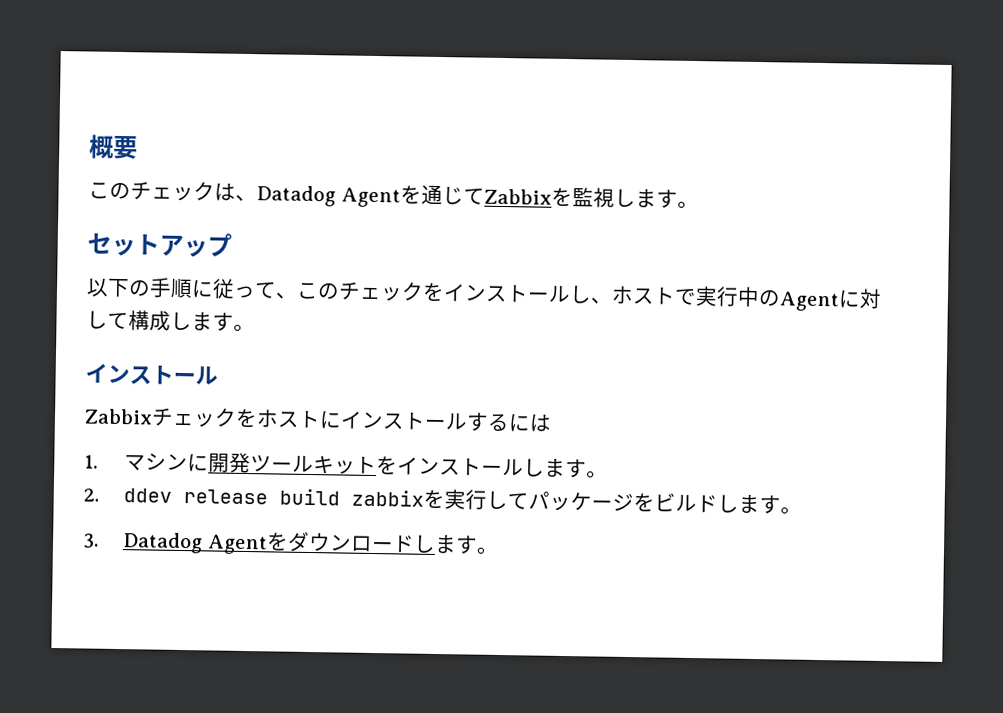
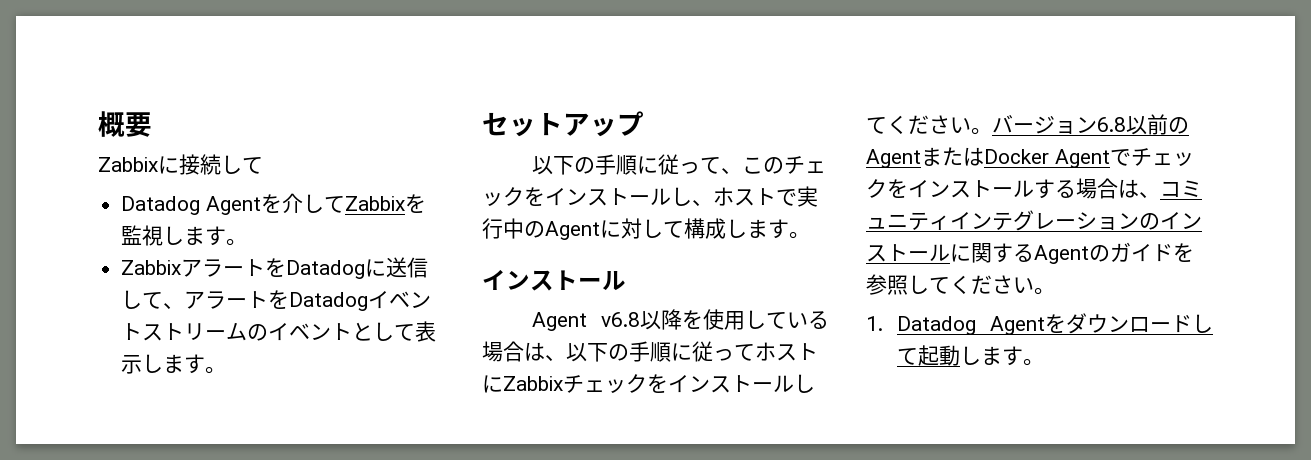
[88,181,464,208] このチェックは、Datadog Agentを通じ -> [98,154,263,175] [121,193,325,215] Zabbixに接続して // Datadog Agentを介し
(699, 205) none -> [121,257,429,279] [121,290,432,311] [121,321,437,342] [121,354,227,374] // ZabbixアラートをDatadogに送信して、アラートをDatadogイベントストリームのイベントとして表示します。
[84,407,342,429] Zabbixチェックをホストに -> [531,309,829,331] [482,341,818,362] [482,374,815,393] [866,114,1189,135] [866,147,1194,168] [866,179,908,198] Agent v6.8以降を使用している場合は、以下の手順に従ってホストにZabbixチェックをインストールしてください。バージョン6.8以前のAgentまたはDocker Agentでチェックを
[508,413,552,432] [84,452,609,479] [83,488,803,515] [82,533,99,549] には // 1.マシンに開発ツールキットをインストールします。 // 2. ddev release build zabbixを実行してパッケージをビルドします。 // 3. -> [1076,178,1202,199] [866,210,1202,231] [866,242,1194,264] [866,274,1055,295] [866,316,883,331] 場合は、コミュニティインテグレーションのインストールに関するAgentのガイドを参照してください。 // 1.
(436, 543) none -> [896,345,981,366] て起動し

